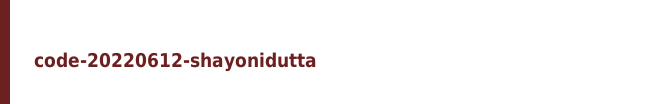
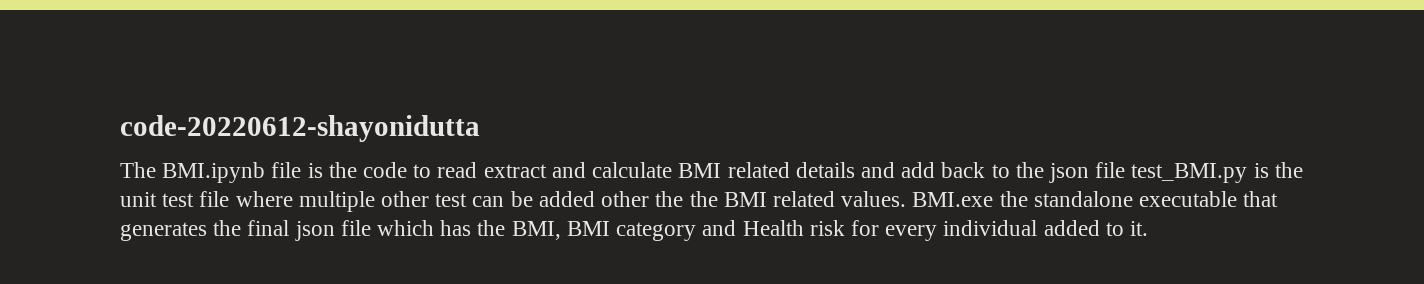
(317, 62) none -> [120,162,1303,183] [120,191,1279,212] [120,220,1148,241] // The BMI.ipynb file is the code to read extract and calculate BMI related details and add back to the json file test_BMI.py is the unit test file where multiple other test can be added other the the BMI related values. BMI.exe the standalone executable that generates the final json file which has the BMI, BMI category and Health risk for every individual added to it.

